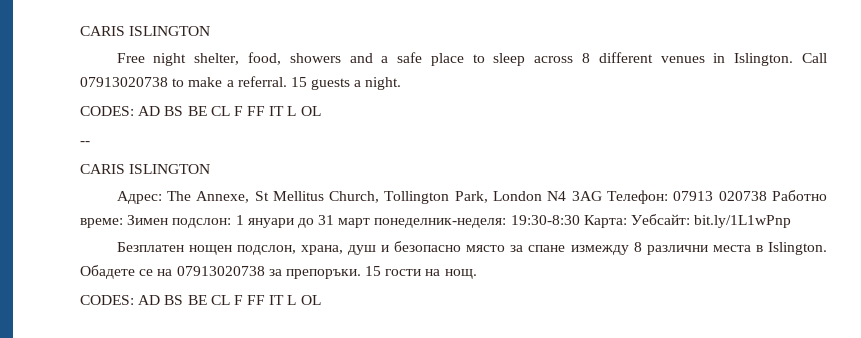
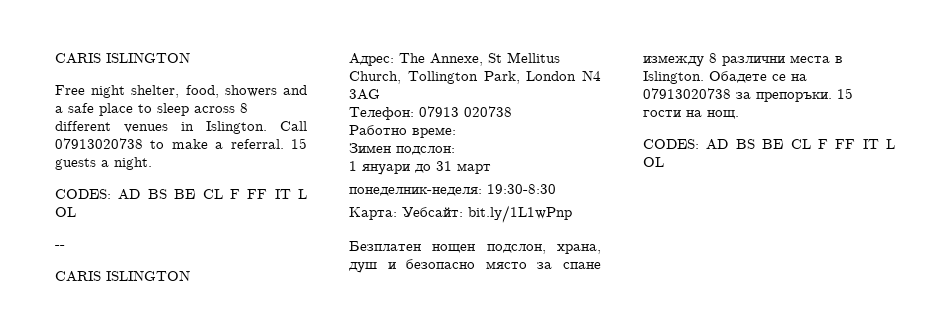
(602, 196) none -> (380, 94) //
(767, 196) none -> (512, 111) //
(123, 223) none -> (456, 132) //
(232, 223) none -> (455, 150) //
(371, 223) none -> (491, 168) //
(580, 220) none -> (556, 189) //

